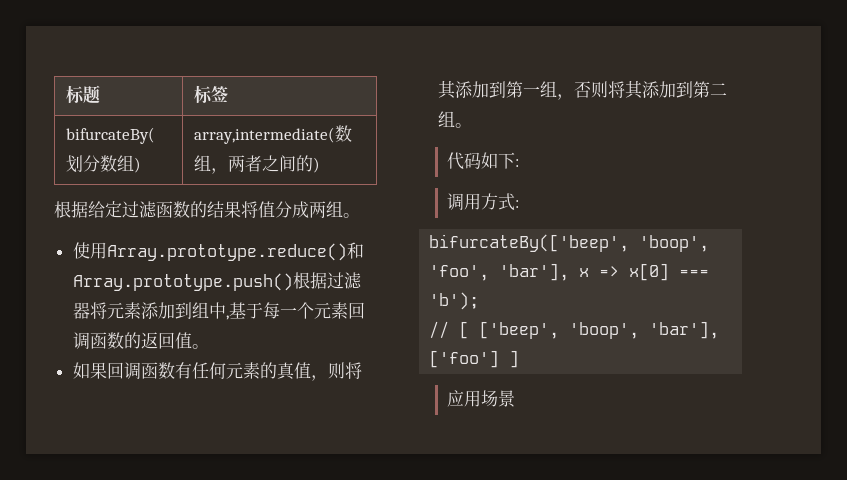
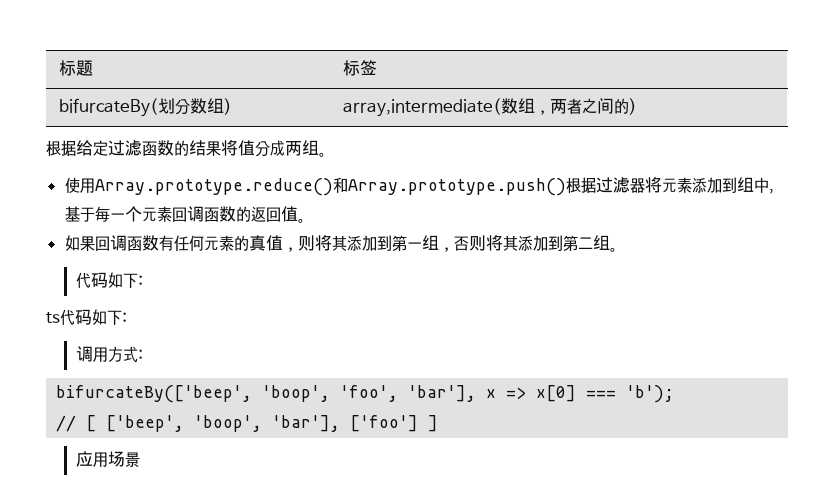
(520, 163) none -> [46,309,127,325] // ts代码如下:

